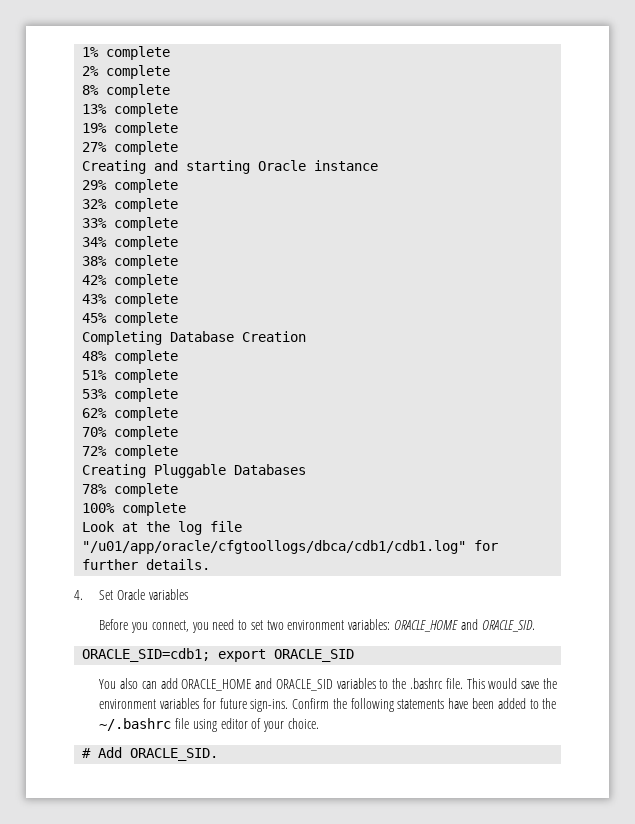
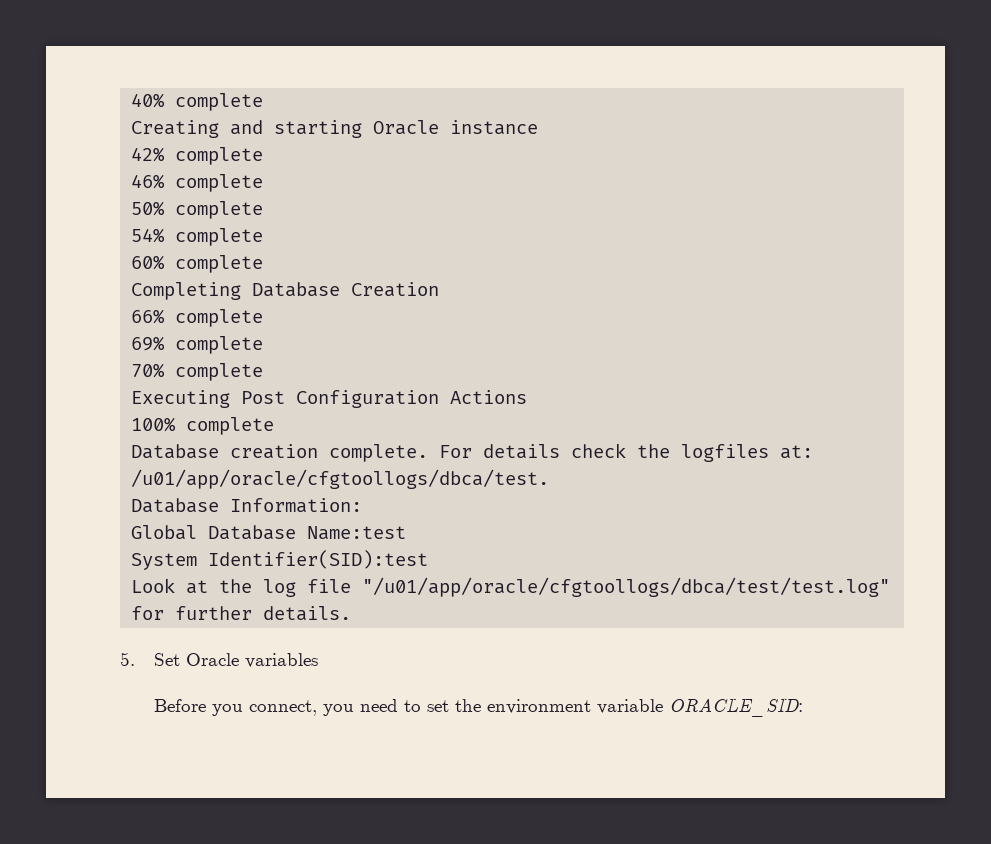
[82,46,171,60] [82,65,171,79] [82,84,171,98] [82,103,179,117] [82,122,179,136] [82,142,108,152] 1% complete // 2% complete // 8% complete // 13% complete // 19% complete // 27% -> [131,93,166,108] 40%
[82,179,179,193] [82,198,179,212] [82,217,179,231] [82,236,179,250] [82,255,179,269] // 29% complete // 32% complete // 33% complete // 34% complete // 38% complete -> (539, 127) none
[82,293,179,307] [82,313,108,323] 43% complete // 45% -> [131,174,264,192] [131,201,264,219] [131,228,264,246] [131,255,166,270] 46% complete // 50% complete // 54% complete // 60%
[82,350,179,364] [82,369,179,383] [82,388,179,402] [82,407,179,421] [82,426,179,440] [82,445,179,459] [82,464,307,478] [82,483,179,497] [82,502,187,516] 48% complete // 51% complete // 53% complete // 62% complete // 70% complete // 72% complete // Creating Pluggable Databases // 78% complete // 100% complete -> [131,309,264,327] [131,336,264,354] [131,363,264,381] [131,390,528,408] [131,417,275,435] [131,443,814,462] [131,469,550,489] [131,498,363,513] [131,525,407,540] [131,550,429,570] 66% complete // 69% complete // 70% complete // Executing Post Configuration Actions // 100% complete // Database creation complete. For details check the logfiles at: /u01/app/oracle/cfgtoollogs/dbca/test. // Database Information: // Global Database Name:test // System Identifier(SID):test
[82,540,467,554] "/u01/app/oracle/cfgtoollogs/dbca/cdb1/cdb1.log" -> [362,577,891,597] "/u01/app/oracle/cfgtoollogs/dbca/test/test.log"
[74,590,83,600] 4. -> [120,652,135,666] 5.
[266,619,535,632] [82,648,355,662] [99,678,557,691] [99,698,557,712] [99,718,319,732] [82,747,219,761] two environment variables: ORACLE_HOME and ORACLE_SID. // ORACLE_SID=cdb1; export ORACLE_SID // You also can add ORACLE_HOME and ORACLE_SID variables to the .bashrc file. This would save the environment variables for future sign-ins. Confirm the following statements have been added to the ~/.bashrc file using editor of your choice. // # Add ORACLE_SID. -> [455,698,804,717] the environment variable ORACLE_SID:

